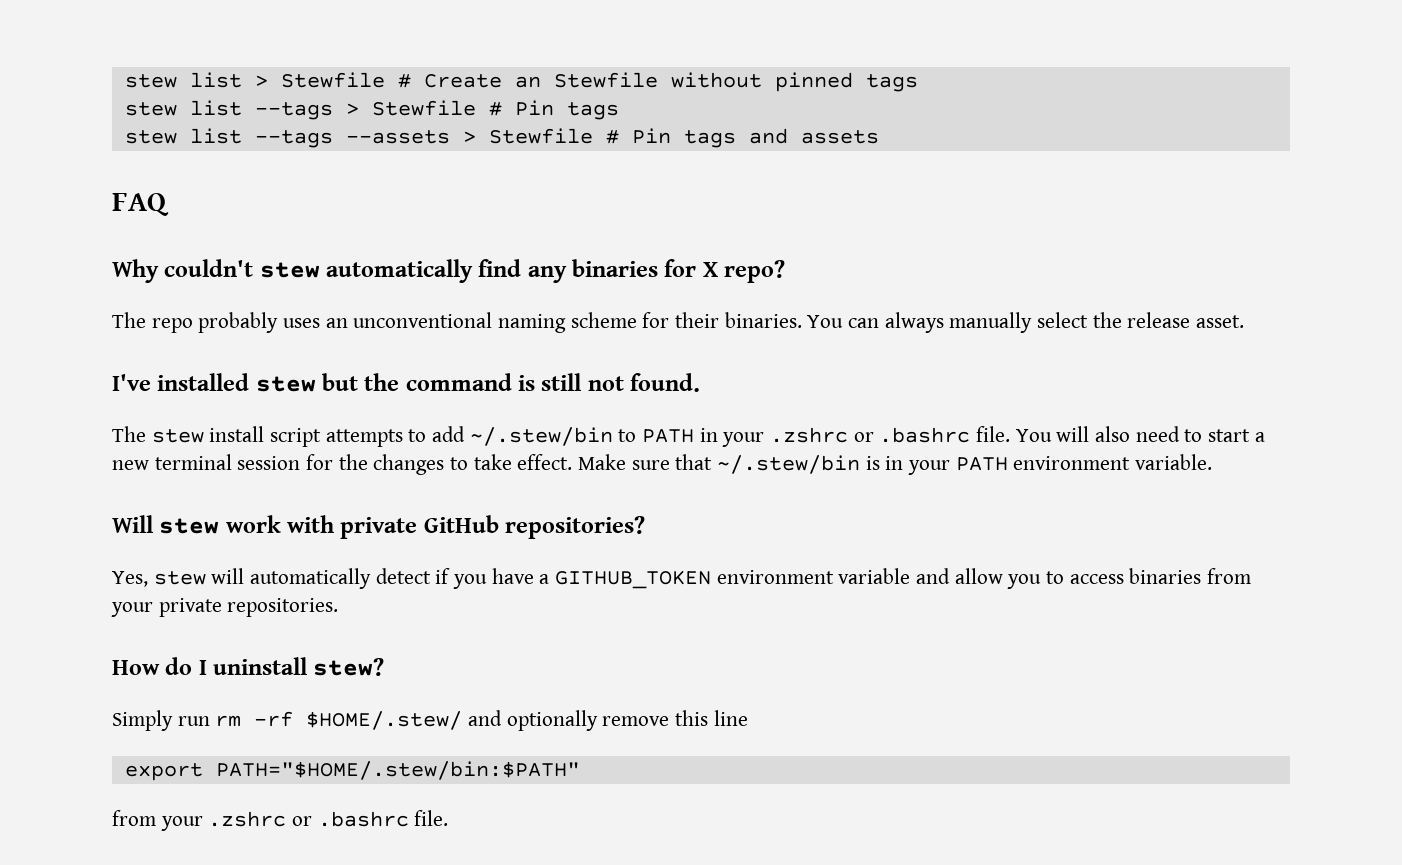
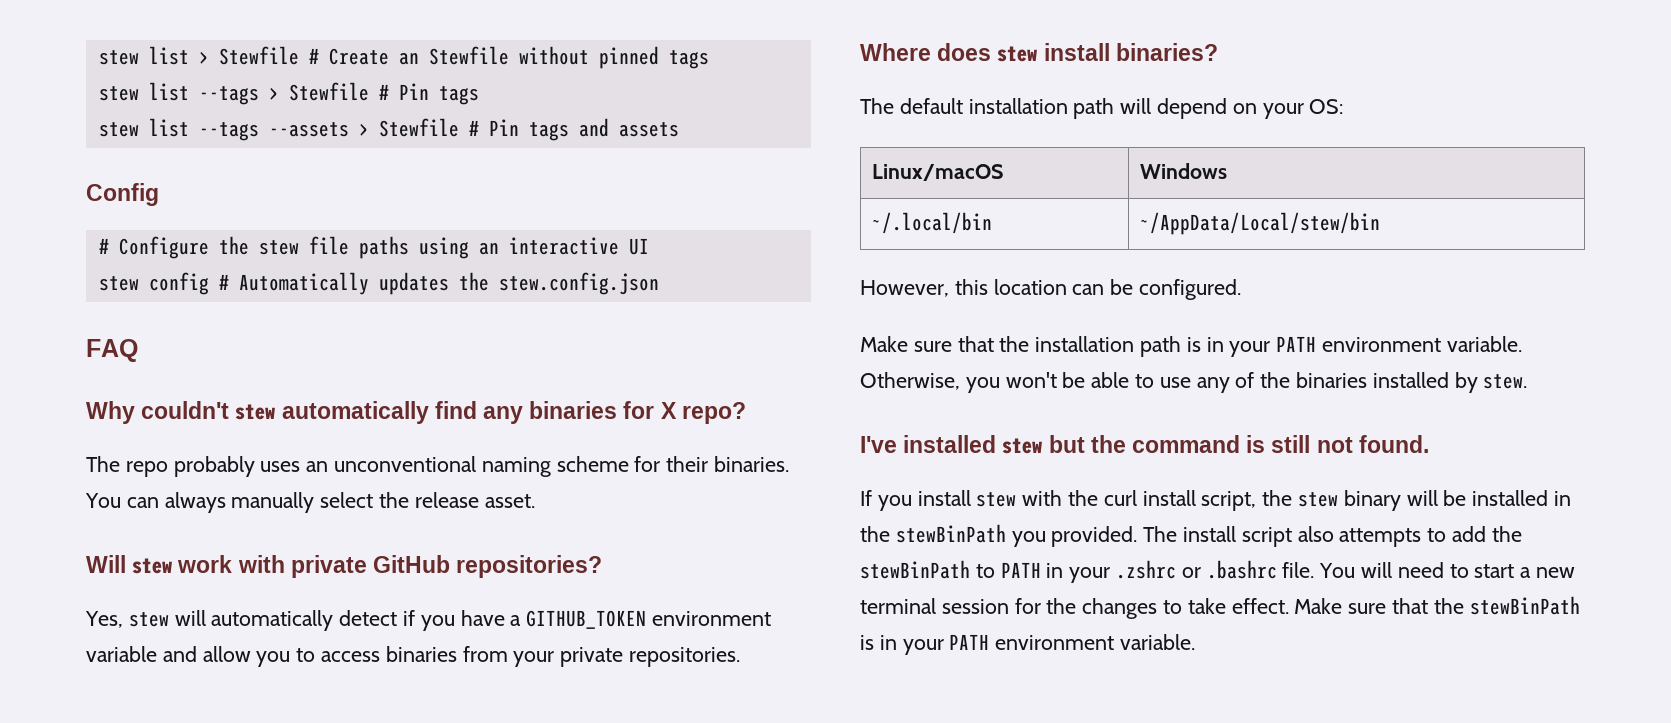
(879, 137) none -> [86,183,159,206] [98,236,649,259] [98,272,659,295] // Config // # Configure the stew file paths using an interactive UI // stew config # Automatically updates the stew.config.json
[112,373,701,392] [112,426,1265,447] [112,454,1213,475] // I've installed stew but the command is still not found. // The stew install script attempts to add ~/.stew/bin to PATH in your .zshrc or .bashrc file. You will also need to start a new terminal session for the changes to take effect. Make sure that ~/.stew/bin is in your PATH environment variable. -> (535, 501) none
[112,657,385,676] [112,710,748,731] [124,761,580,781] [112,810,449,831] How do I uninstall stew? // Simply run rm -rf $HOME/.stew/ and optionally remove this line // export PATH="$HOME/.stew/bin:$PATH" // from your .zshrc or .bashrc file. -> [860,43,1218,62] [860,98,1344,119] [872,164,1004,181] [1140,163,1228,179] [872,212,993,234] [1140,212,1381,235] [860,279,1242,300] [860,336,1522,357] [860,372,1528,393] [860,435,1429,454] [860,490,1572,511] [860,524,1522,547] [860,560,1576,583] [860,596,1580,619] [860,634,1196,655] Where does stew install binaries? // The default installation path will depend on your OS: // Linux/macOS | Windows // ~/.local/bin | ~/AppData/Local/stew/bin // However, this location can be configured. // Make sure that the installation path is in your PATH environment variable. Otherwise, you won't be able to use any of the binaries installed by stew. // I've installed stew but the command is still not found. // If you install stew with the curl install script, the stew binary will be installed in the stewBinPath you provided. The install script also attempts to add the stewBinPath to PATH in your .zshrc or .bashrc file. You will need to start a new terminal session for the changes to take effect. Make sure that the stewBinPath is in your PATH environment variable.

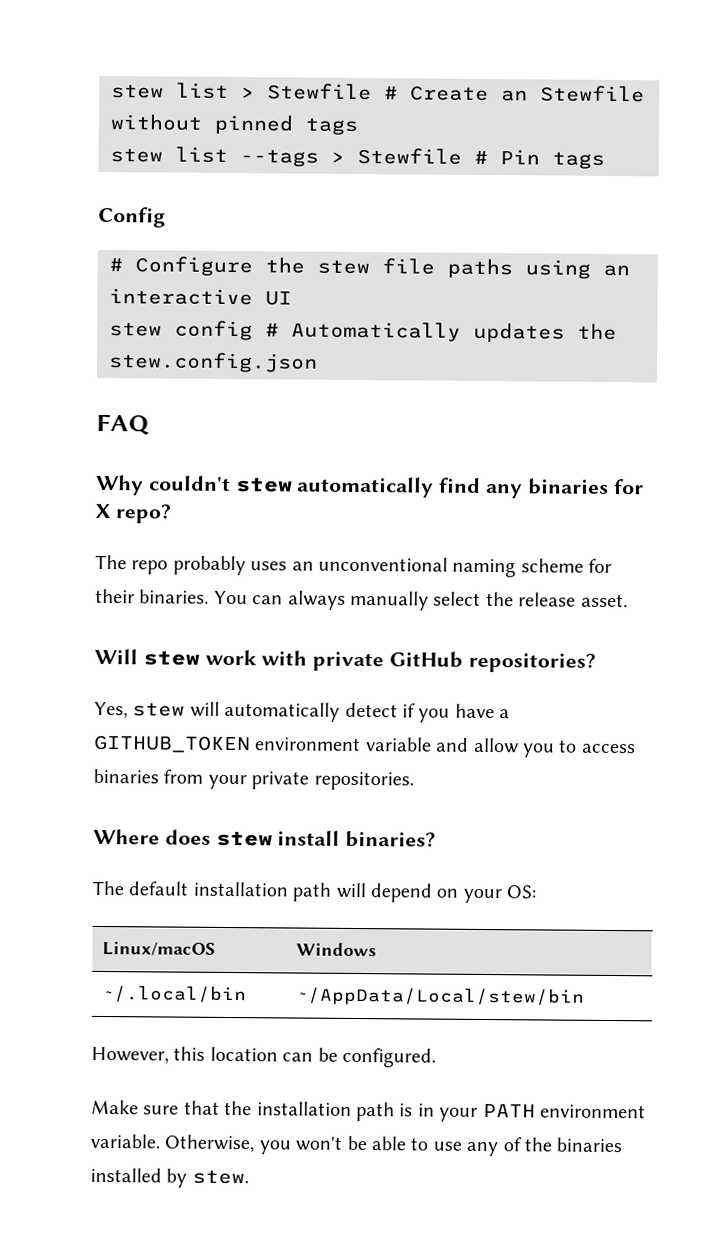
[98,118,679,141] // stew list --tags --assets > Stewfile # Pin tags and assets -> (605, 160) none
[860,435,1429,454] [860,490,1572,511] [860,524,1522,547] [860,560,1576,583] [860,596,1580,619] [860,634,1196,655] // I've installed stew but the command is still not found. // If you install stew with the curl install script, the stew binary will be installed in the stewBinPath you provided. The install script also attempts to add the stewBinPath to PATH in your .zshrc or .bashrc file. You will need to start a new terminal session for the changes to take effect. Make sure that the stewBinPath is in your PATH environment variable. -> (249, 1177) none

